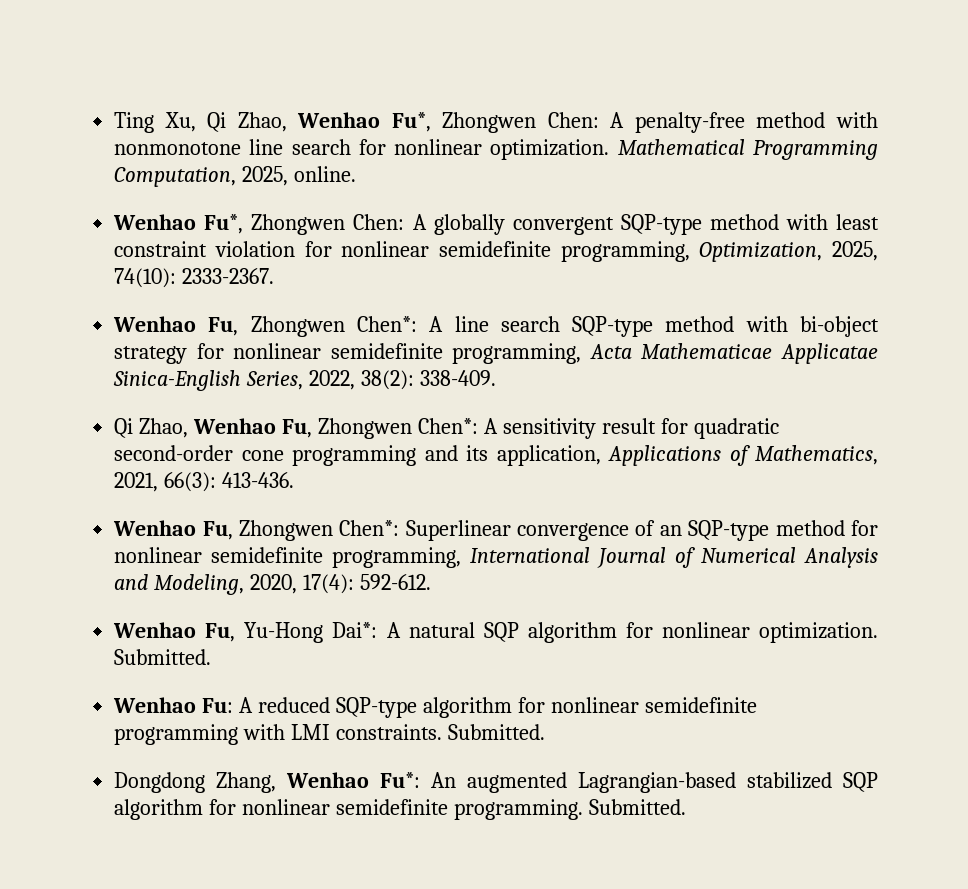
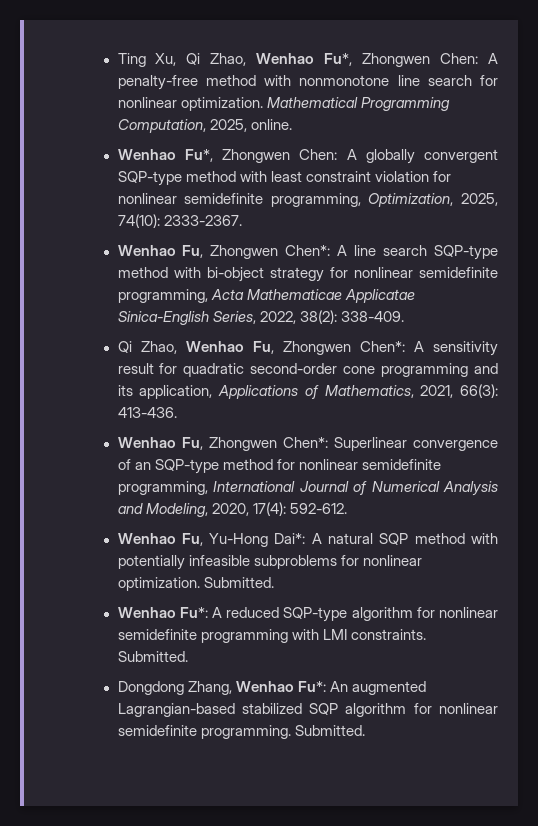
[527,622,617,643] algorithm -> [414,533,498,544] [117,555,337,570] method with potentially infeasible subproblems
[202,698,234,713] Fu: -> [179,607,208,618] Fu*:

